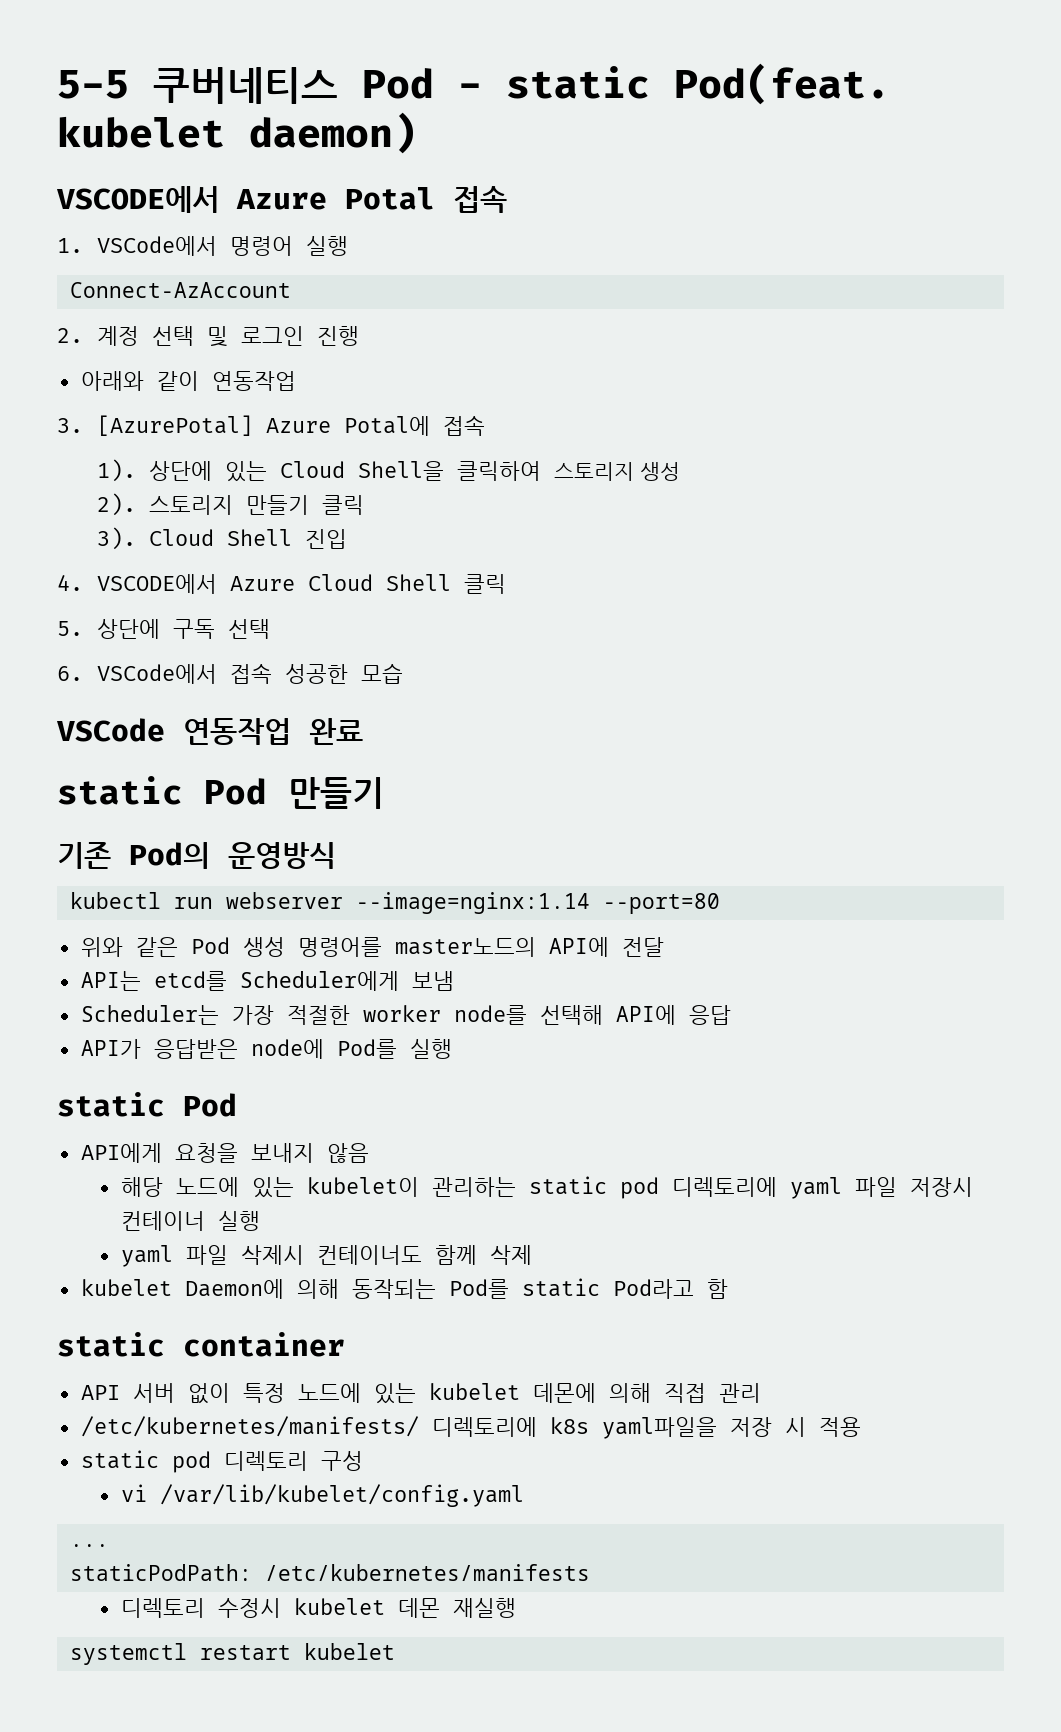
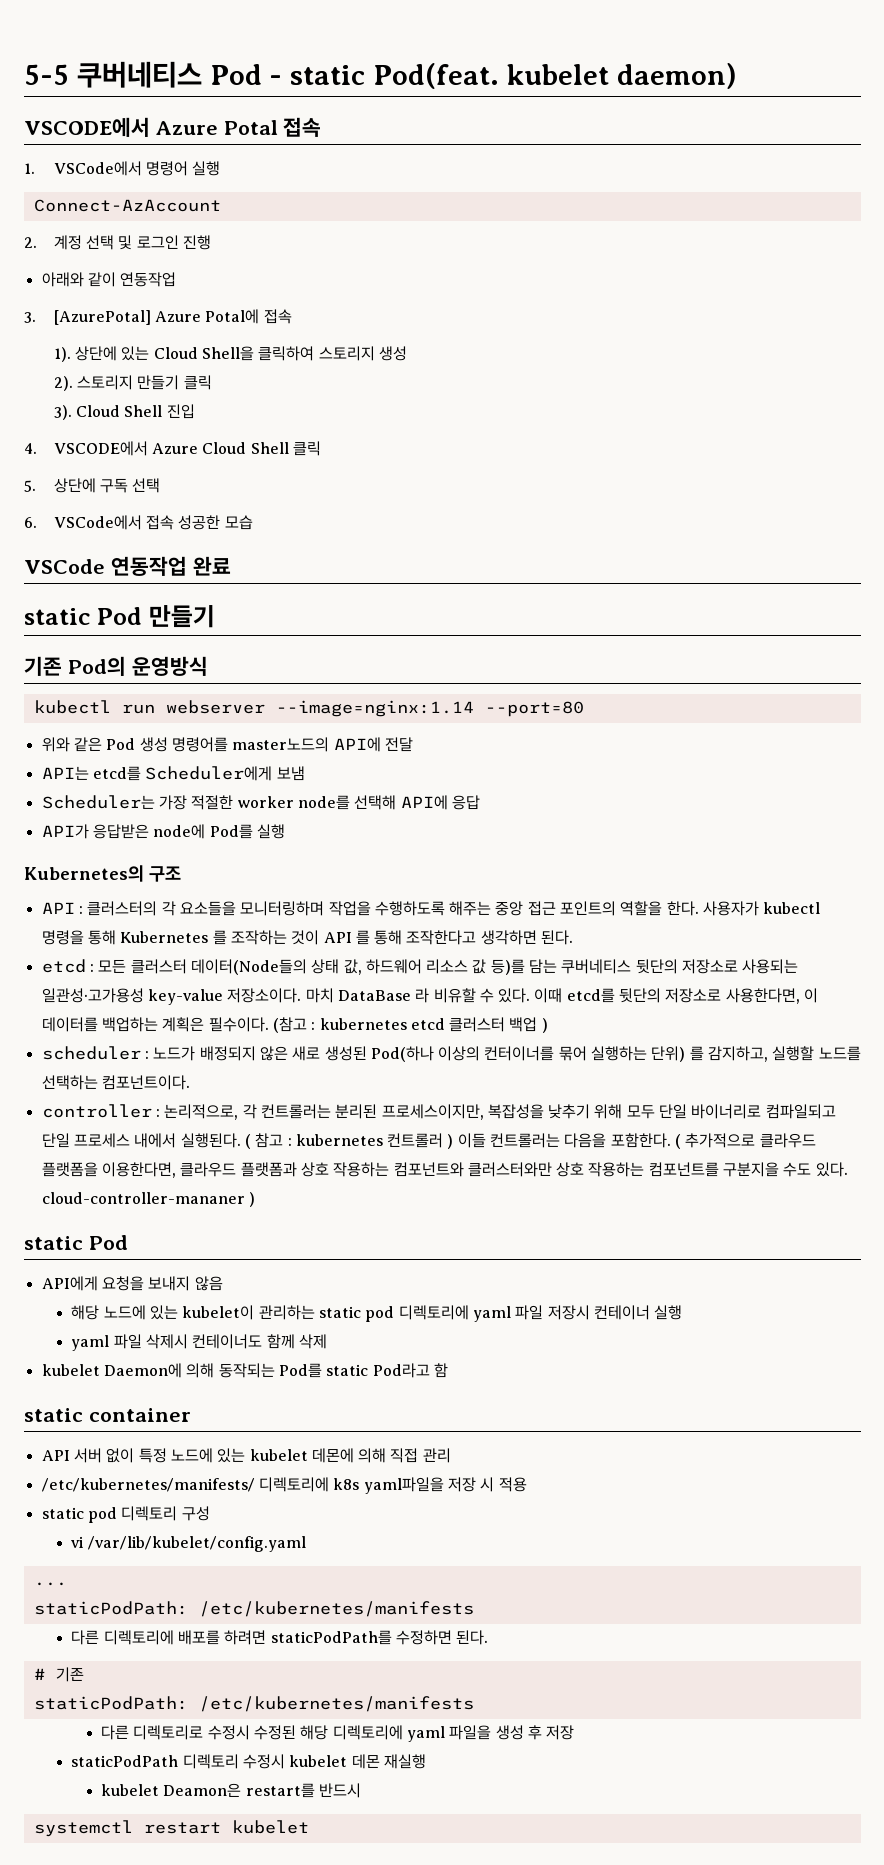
(452, 1049) none -> [24,865,181,882] [41,901,821,916] [41,930,574,945] [41,959,799,975] [41,988,819,1005] [41,1017,548,1033] [41,1046,861,1062] [41,1075,190,1090] [41,1104,836,1120] [41,1133,816,1149] [41,1162,848,1178] [41,1192,255,1207] // Kubernetes의 구조 // API : 클러스터의 각 요소들을 모니터링하며 작업을 수행하도록 해주는 중앙 접근 포인트의 역할을 한다. 사용자가 kubectl 명령을 통해 Kubernetes 를 조작하는 것이 API 를 통해 조작한다고 생각하면 된다. // etcd : 모든 클러스터 데이터(Node들의 상태 값, 하드웨어 리소스 값 등)를 담는 쿠버네티스 뒷단의 저장소로 사용되는 일관성·고가용성 key-value 저장소이다. 마치 DataBase 라 비유할 수 있다. 이때 etcd를 뒷단의 저장소로 사용한다면, 이 데이터를 백업하는 계획은 필수이다. (참고 : kubernetes etcd 클러스터 백업 ) // scheduler : 노드가 배정되지 않은 새로 생성된 Pod(하나 이상의 컨터이너를 묶어 실행하는 단위) 를 감지하고, 실행할 노드를 선택하는 컴포넌트이다. // controller : 논리적으로, 각 컨트롤러는 분리된 프로세스이지만, 복잡성을 낮추기 위해 모두 단일 바이너리로 컴파일되고 단일 프로세스 내에서 실행된다. ( 참고 : kubernetes 컨트롤러 ) 이들 컨트롤러는 다음을 포함한다. ( 추가적으로 클라우드 플랫폼을 이용한다면, 클라우드 플랫폼과 상호 작용하는 컴포넌트와 클러스터와만 상호 작용하는 컴포넌트를 구분지을 수도 있다. cloud-controller-mananer )
(590, 1572) none -> [71,1630,489,1645] [33,1667,84,1682] [33,1696,474,1712] [101,1725,575,1742] [71,1755,179,1767] 다른 디렉토리에 배포를 하려면 staticPodPath를 수정하면 된다. // # 기존 // staticPodPath: /etc/kubernetes/manifests // 다른 디렉토리로 수정시 수정된 해당 디렉토리에 yaml 파일을 생성 후 저장 // staticPodPath
(516, 1608) none -> [101,1783,362,1798] // kubelet Deamon은 restart를 반드시

